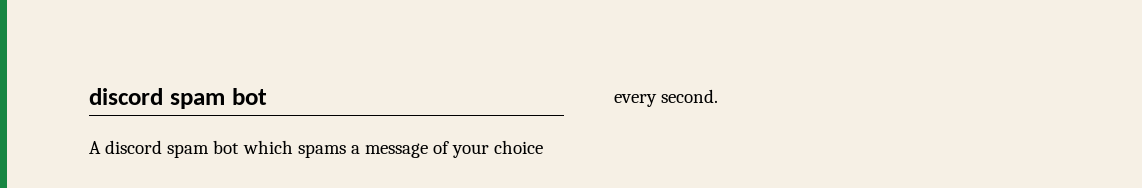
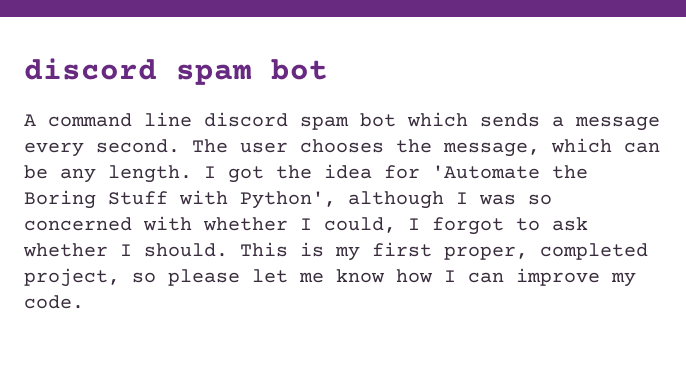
(101, 147) none -> [48,112,192,127] command line
[297,144,346,158] spams -> [480,113,540,127] sends
[433,140,544,158] [614,89,719,107] of your choice every second. -> [24,138,660,157] [24,164,588,183] [24,190,552,209] [24,216,588,235] [23,242,648,261] [24,268,636,287] [24,295,84,309] every second. The user chooses the message, which can be any length. I got the idea for 'Automate the Boring Stuff with Python', although I was so concerned with whether I could, I forgot to ask whether I should. This is my first proper, completed project, so please let me know how I can improve my code.

